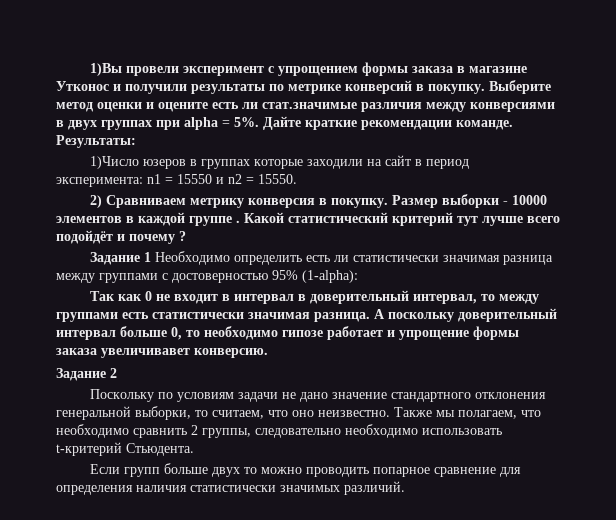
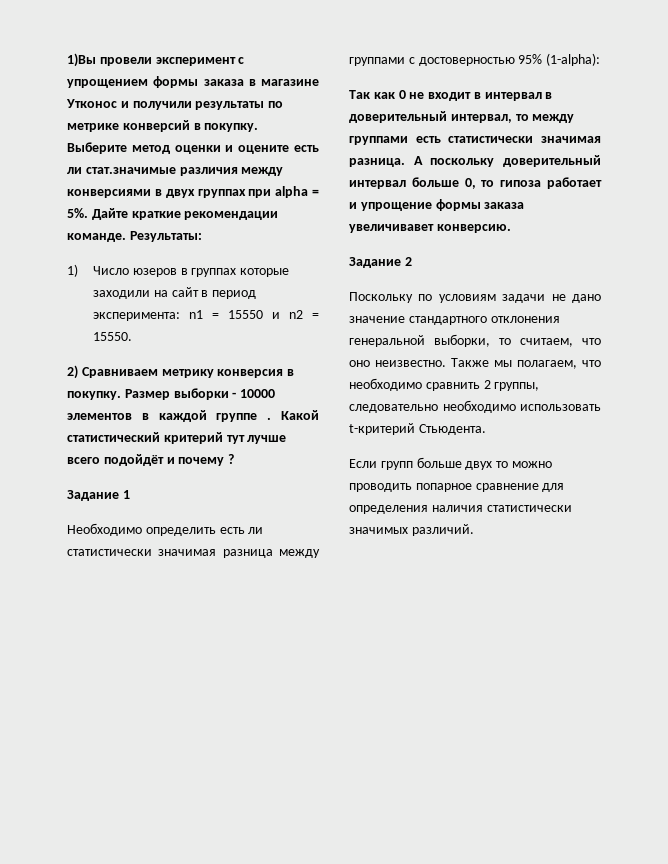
[90,156,140,169] 1)Число -> [67,264,129,277] 1) Число
(152, 257) none -> (130, 494) //
[204,326,323,340] необходимо гипозе -> [500,180,542,187] гипоза

